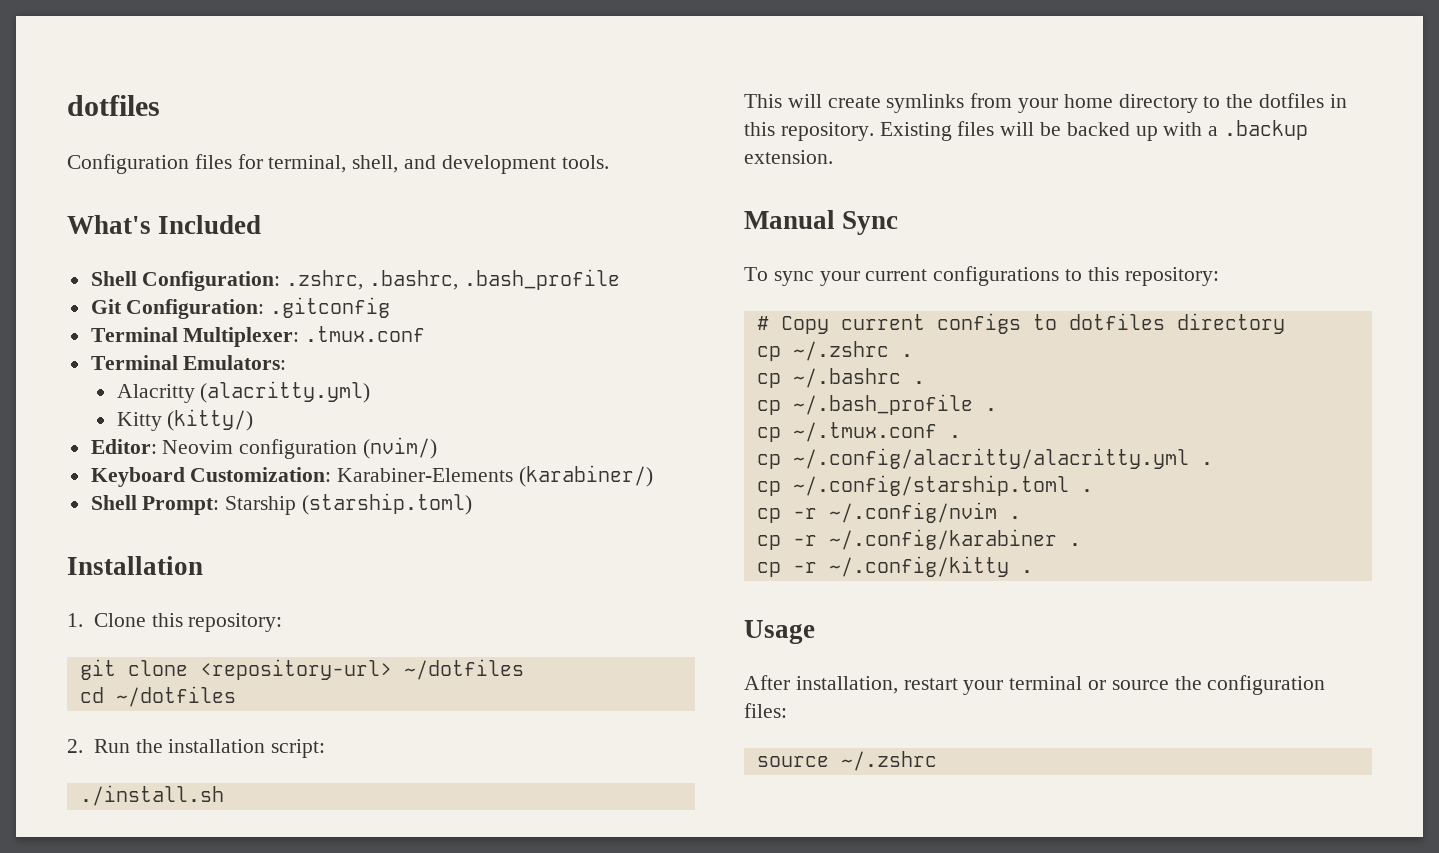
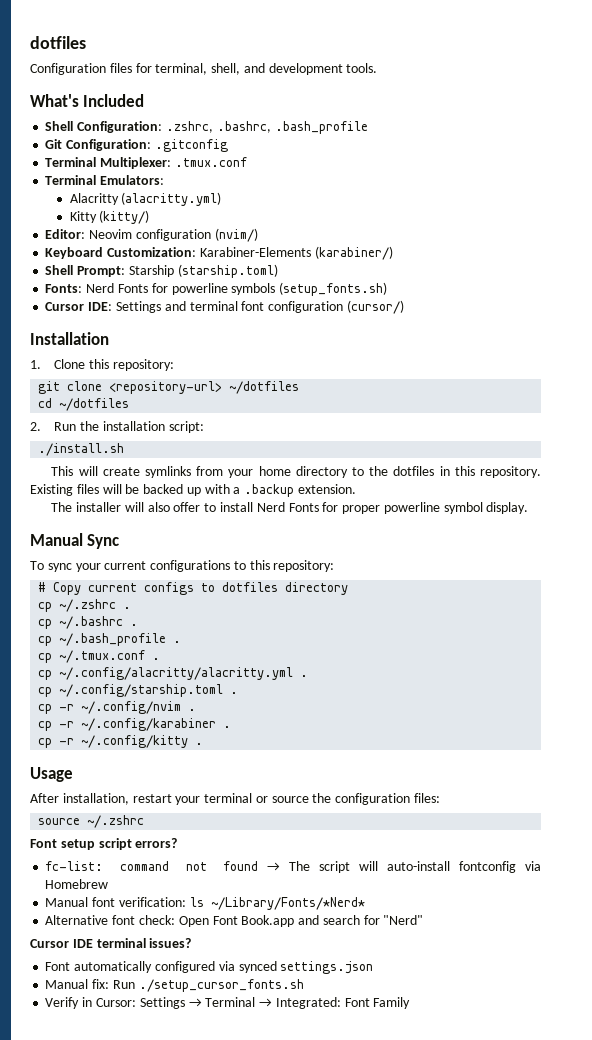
(473, 504) none -> [45,282,388,296] [45,300,404,314] // Fonts: Nerd Fonts for powerline symbols (setup_fonts.sh) // Cursor IDE: Settings and terminal font configuration (cursor/)
(833, 157) none -> [51,502,529,514] // The installer will also offer to install Nerd Fonts for proper powerline symbol display.
(937, 761) none -> [30,838,178,850] [45,861,541,873] [45,879,109,889] [45,897,365,910] [45,915,424,927] [30,938,192,948] [45,961,374,974] [45,979,304,992] [45,997,411,1009] // Font setup script errors? // fc-list: command not found → The script will auto-install fontconfig via Homebrew // Manual font verification: ls ~/Library/Fonts/*Nerd* // Alternative font check: Open Font Book.app and search for "Nerd" // Cursor IDE terminal issues? // Font automatically configured via synced settings.json // Manual fix: Run ./setup_cursor_fonts.sh // Verify in Cursor: Settings → Terminal → Integrated: Font Family

